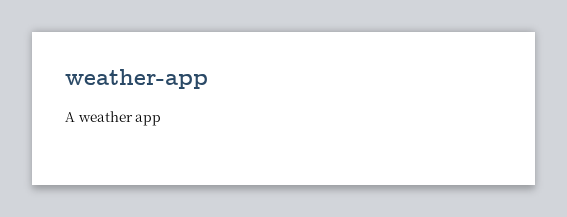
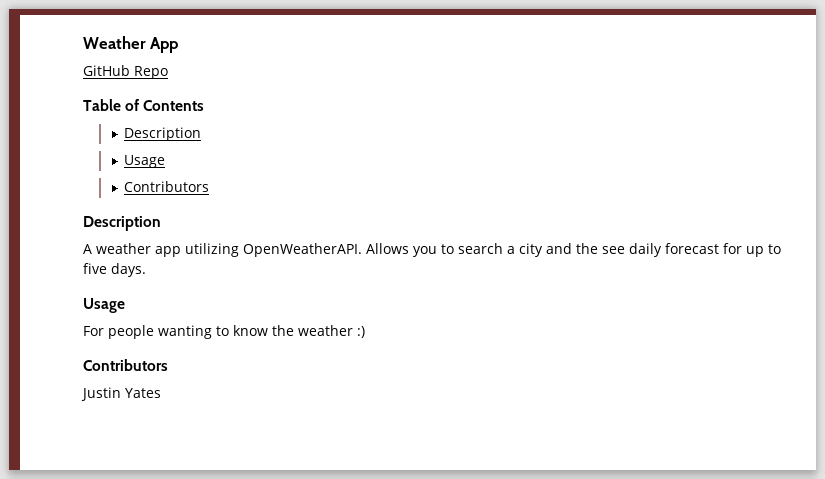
[65,69,208,89] [65,111,162,126] weather-app // A weather app -> [83,36,179,53] [83,65,168,79] [83,99,205,111] [124,127,202,141] [124,155,166,168] [124,181,210,192] [83,216,161,231] [83,243,781,257] [83,263,146,277] [83,298,125,313] [83,325,365,339] [83,359,168,371] [81,387,161,401] Weather App // GitHub Repo // Table of Contents // Description // Usage // Contributors // Description // A weather app utilizing OpenWeatherAPI. Allows you to search a city and the see daily forecast for up to five days. // Usage // For people wanting to know the weather :) // Contributors // Justin Yates

